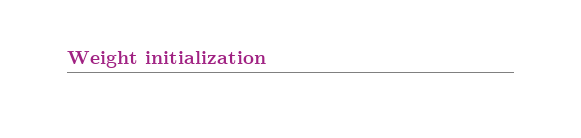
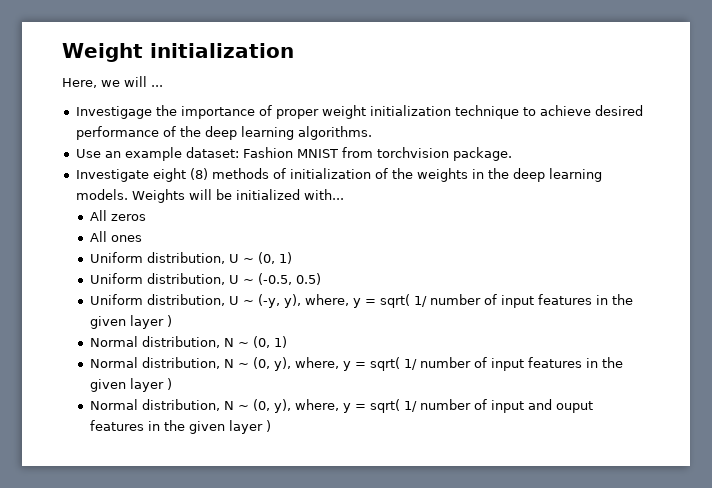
(266, 57) none -> [62,76,163,88] [75,105,643,119] [75,126,372,140] [75,147,512,161] [75,168,602,182] [75,189,344,203] [89,210,146,221] [89,231,142,242] [89,252,292,264] [89,273,321,285] [89,294,633,308] [89,315,172,329] [89,336,287,348] [89,357,623,371] [89,378,172,392] [89,399,593,413] [89,420,271,434] // Here, we will ... // Investigage the importance of proper weight initialization technique to achieve desired performance of the deep learning algorithms. // Use an example dataset: Fashion MNIST from torchvision package. // Investigate eight (8) methods of initialization of the weights in the deep learning models. Weights will be initialized with... // All zeros // All ones // Uniform distribution, U ~ (0, 1) // Uniform distribution, U ~ (-0.5, 0.5) // Uniform distribution, U ~ (-y, y), where, y = sqrt( 1/ number of input features in the given layer ) // Normal distribution, N ~ (0, 1) // Normal distribution, N ~ (0, y), where, y = sqrt( 1/ number of input features in the given layer ) // Normal distribution, N ~ (0, y), where, y = sqrt( 1/ number of input and ouput features in the given layer )

